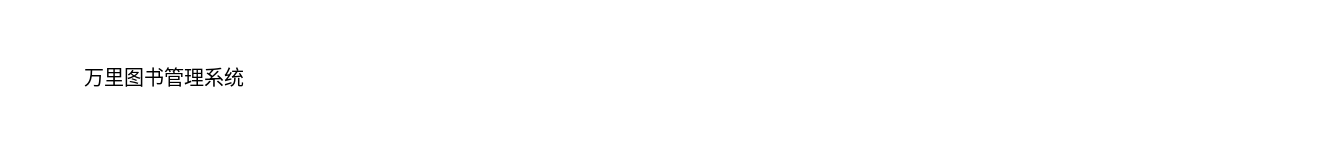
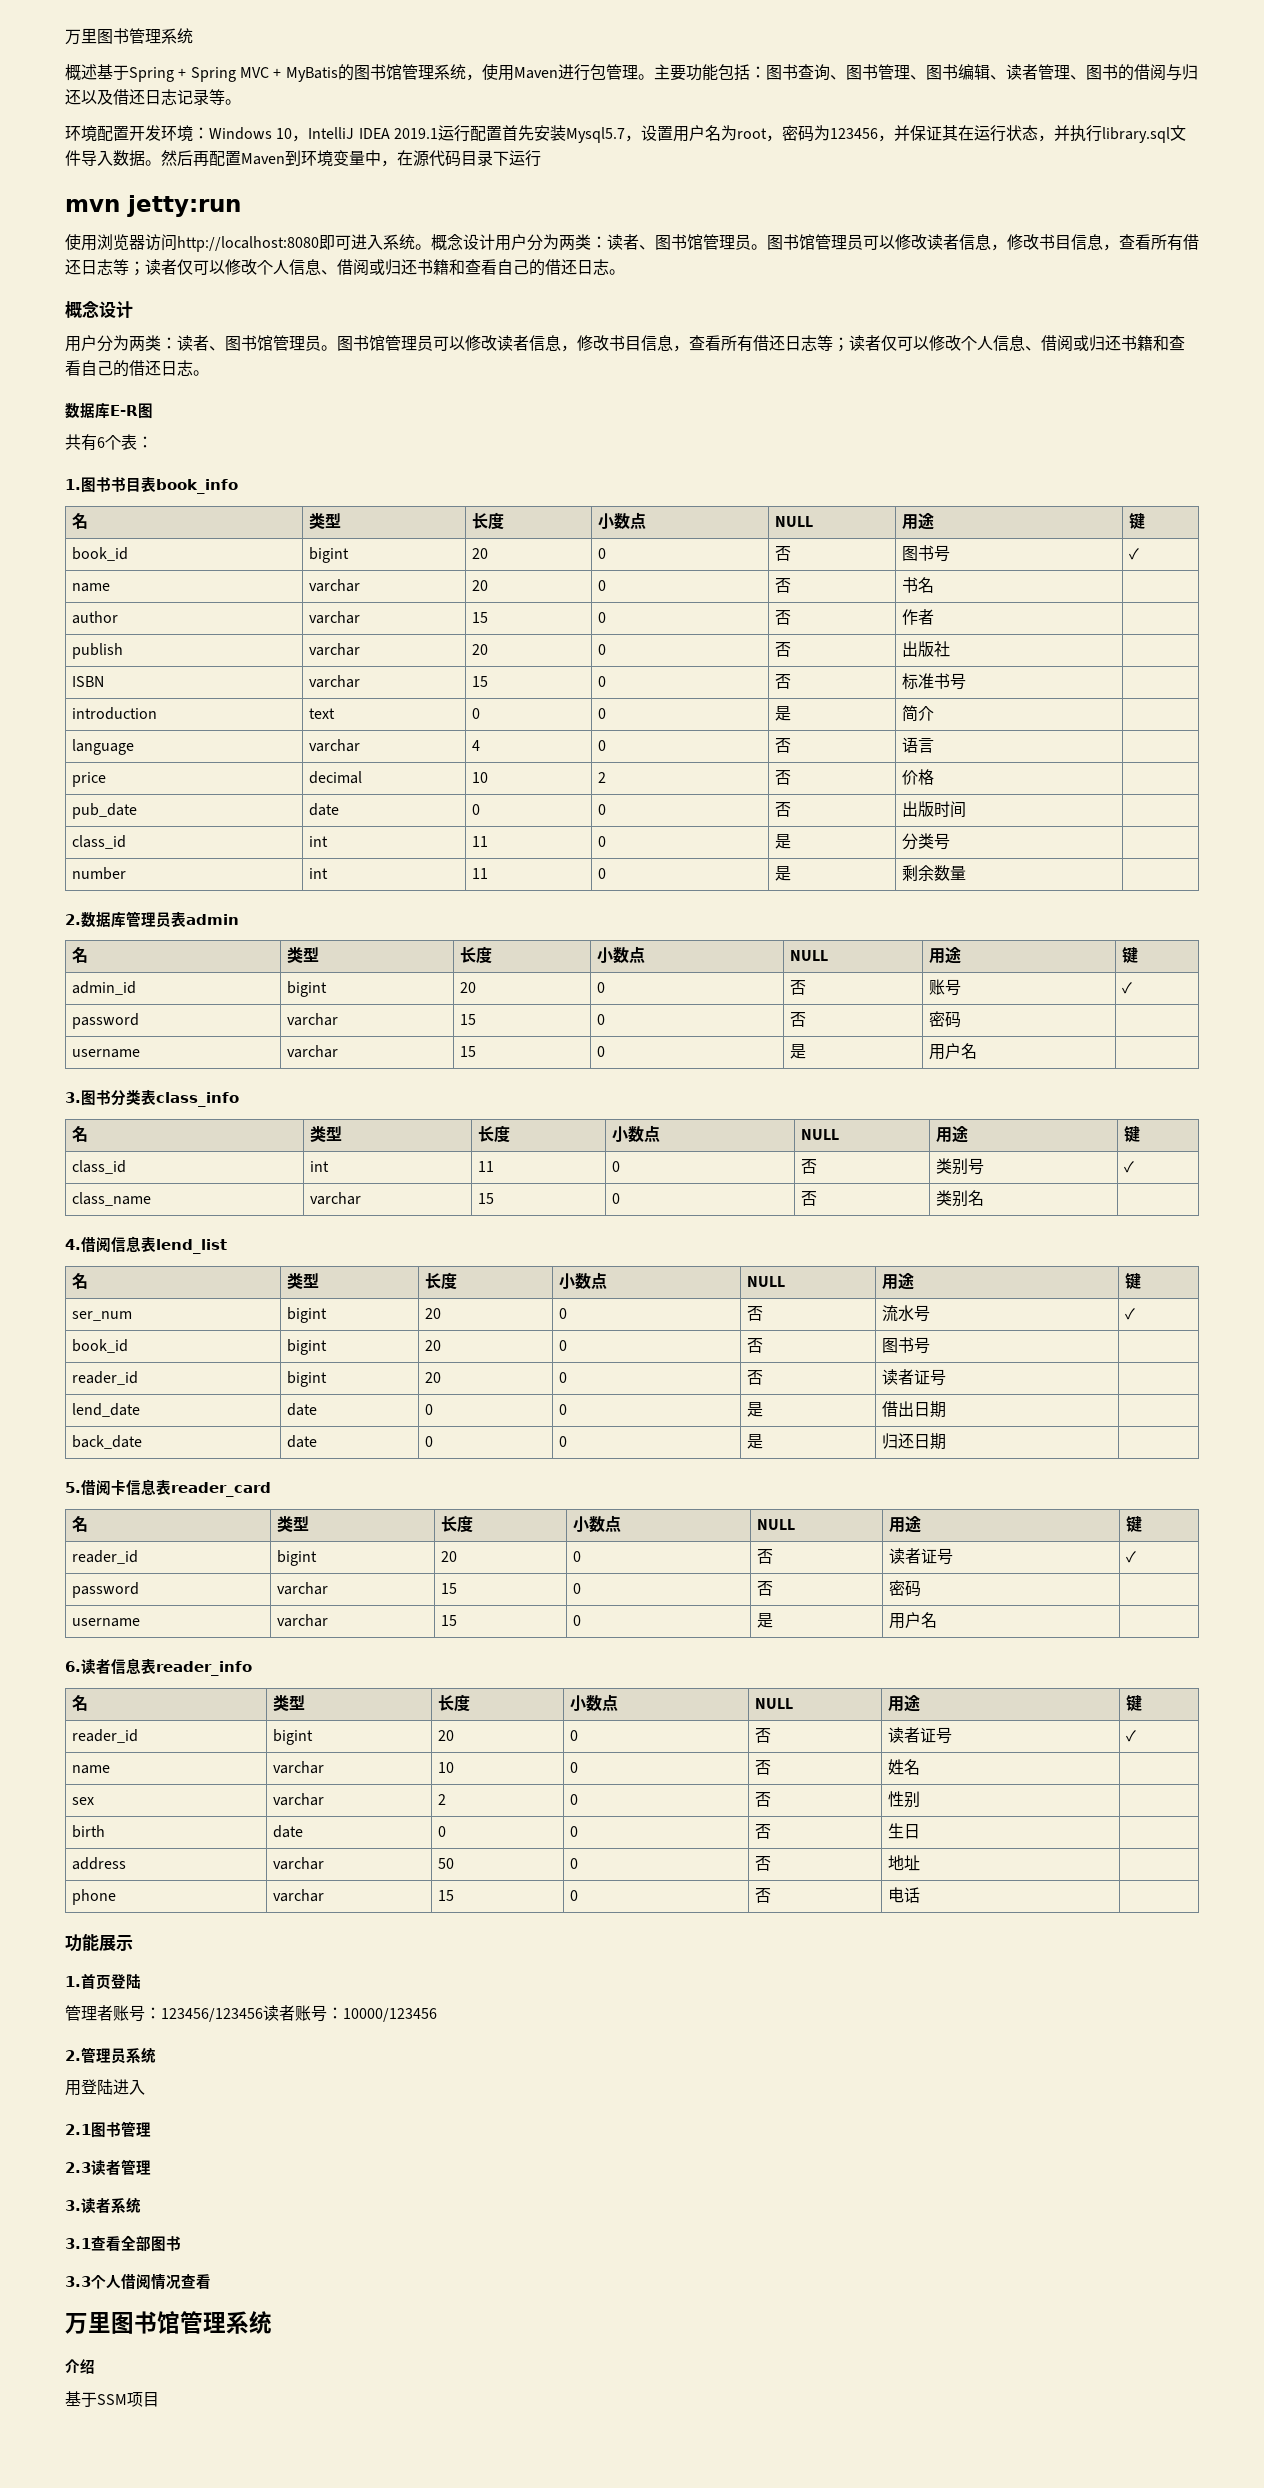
(244, 77) none -> [65,64,1198,82] [65,89,241,105] [65,125,1186,143] [65,150,541,167] [65,195,241,217] [65,234,1199,252] [65,259,625,276] [65,301,133,318] [65,335,1185,352] [65,360,209,377] [65,402,153,419] [65,434,153,451] [65,476,238,494] [72,513,89,529] [309,513,342,529] [472,512,505,530] [598,512,647,530] [775,516,814,527] [902,513,935,530] [1129,513,1146,530] [72,547,129,561] [309,547,350,563] [472,548,489,559] [598,548,607,559] [775,546,792,561] [902,545,951,562] [1129,548,1140,560] [72,583,111,592] [309,579,361,592] [472,580,489,591] [598,580,607,591] [775,578,792,593] [902,577,935,593] [72,611,119,624] [309,611,361,624] [472,612,489,623] [598,612,607,623] [775,610,792,625] [902,609,935,625] [72,643,124,659] [309,643,361,656] [472,644,489,655] [598,644,607,655] [775,642,792,657] [902,641,951,657] [72,676,105,687] [309,675,361,688] [472,676,489,687] [598,676,607,687] [775,674,792,689] [902,673,967,690] [72,707,158,720] [309,708,336,719] [472,708,481,719] [598,708,607,719] [775,706,792,721] [902,705,935,722] [72,739,135,755] [309,739,361,752] [472,740,481,751] [598,740,607,751] [775,738,792,753] [902,737,935,753] [72,772,107,787] [309,771,363,784] [472,772,489,783] [598,772,607,783] [775,770,792,785] [902,769,935,785] [72,803,138,819] [309,803,340,816] [472,804,481,815] [598,804,607,815] [775,802,792,817] [902,801,967,818] [72,835,127,849] [309,836,329,847] [472,836,489,847] [598,836,607,847] [775,834,792,849] [902,833,951,850] [72,867,127,880] [309,868,329,879] [472,868,489,879] [598,868,607,879] [775,866,792,881] [902,865,967,882] [65,911,239,928] [72,947,89,963] [287,947,320,963] [460,946,493,964] [597,946,646,964] [790,950,829,961] [929,947,962,964] [1122,947,1139,964] [72,981,137,995] [287,981,328,997] [460,982,477,993] [597,982,606,993] [790,980,807,995] [929,979,962,996] [1122,982,1133,994] [72,1013,140,1029] [287,1013,339,1026] [460,1014,477,1025] [597,1014,606,1025] [790,1012,807,1027] [929,1011,962,1028] [72,1049,141,1058] [287,1045,339,1058] [460,1046,477,1057] [597,1046,606,1057] [790,1044,807,1059] [929,1043,978,1060] [65,1089,239,1107] [72,1126,89,1142] [310,1126,343,1142] [478,1125,511,1143] [612,1125,661,1143] [801,1129,840,1140] [936,1126,969,1143] [1124,1126,1141,1143] [72,1160,127,1174] [310,1161,330,1172] [478,1161,495,1172] [612,1161,621,1172] [801,1159,818,1174] [936,1158,985,1175] [1124,1161,1135,1173] [72,1192,152,1206] [310,1192,362,1205] [478,1193,495,1204] [612,1193,621,1204] [801,1191,818,1206] [936,1190,985,1207] [65,1236,227,1254] [72,1273,89,1289] [287,1273,320,1289] [425,1272,458,1290] [559,1272,608,1290] [747,1276,786,1287] [882,1273,915,1290] [1125,1273,1142,1290] [72,1311,133,1321] [287,1307,328,1323] [425,1308,442,1319] [559,1308,568,1319] [747,1306,764,1321] [882,1305,931,1322] [1125,1308,1136,1320] [72,1339,129,1353] [287,1339,328,1355] [425,1340,442,1351] [559,1340,568,1351] [747,1338,764,1353] [882,1337,931,1354] [72,1371,139,1385] [287,1371,328,1387] [425,1372,442,1383] [559,1372,568,1383] [747,1370,764,1385] [882,1369,947,1386] [72,1403,141,1417] [287,1403,318,1416] [425,1404,434,1415] [559,1404,568,1415] [747,1402,764,1417] [882,1401,947,1418] [72,1435,143,1449] [287,1435,318,1448] [425,1436,434,1447] [559,1436,568,1447] [747,1434,764,1449] [882,1433,947,1450] [65,1479,271,1497] [72,1516,89,1532] [277,1516,310,1532] [441,1515,474,1533] [573,1515,622,1533] [757,1519,796,1530] [889,1516,922,1533] [1126,1516,1143,1533] [72,1550,139,1564] [277,1550,318,1566] [441,1551,458,1562] [573,1551,582,1562] [757,1549,774,1564] [889,1548,954,1565] [1126,1551,1137,1563] [72,1582,140,1598] [277,1582,329,1595] [441,1583,458,1594] [573,1583,582,1594] [757,1581,774,1596] [889,1580,922,1597] [72,1618,141,1627] [277,1614,329,1627] [441,1615,458,1626] [573,1615,582,1626] [757,1613,774,1628] [889,1612,938,1629] [65,1658,252,1676] [72,1695,89,1711] [273,1695,306,1711] [438,1694,471,1712] [570,1694,619,1712] [755,1698,794,1709] [888,1695,921,1712] [1126,1695,1143,1712] [72,1729,139,1743] [273,1729,314,1745] [438,1730,455,1741] [570,1730,579,1741] [755,1728,772,1743] [888,1727,953,1744] [1126,1730,1137,1742] [72,1765,111,1774] [273,1761,325,1774] [438,1762,455,1773] [570,1762,579,1773] [755,1760,772,1775] [888,1759,921,1775] [72,1797,95,1805] [273,1793,325,1806] [438,1794,447,1805] [570,1794,579,1805] [755,1792,772,1807] [888,1791,921,1808] [72,1825,106,1838] [273,1825,304,1838] [438,1826,447,1837] [570,1826,579,1837] [755,1824,772,1839] [888,1823,921,1839] [72,1857,127,1870] [273,1857,325,1870] [438,1858,455,1869] [570,1858,579,1869] [755,1856,772,1871] [888,1855,921,1871] [72,1889,117,1905] [273,1889,325,1902] [438,1890,455,1901] [570,1890,579,1901] [755,1888,772,1903] [888,1887,921,1903] [65,1933,133,1952] [65,1973,141,1990] [65,2005,437,2022] [65,2047,156,2064] [65,2079,145,2096] [65,2121,151,2138] [65,2159,151,2176] [65,2197,141,2214] [65,2235,181,2252] [65,2273,211,2290] [65,2311,272,2334] [65,2359,95,2374] [65,2391,159,2407] // 概述基于Spring + Spring MVC + MyBatis的图书馆管理系统，使用Maven进行包管理。主要功能包括：图书查询、图书管理、图书编辑、读者管理、图书的借阅与归还以及借还日志记录等。 // 环境配置开发环境：Windows 10，IntelliJ IDEA 2019.1运行配置首先安装Mysql5.7，设置用户名为root，密码为123456，并保证其在运行状态，并执行library.sql文件导入数据。然后再配置Maven到环境变量中，在源代码目录下运行 // mvn jetty:run // 使用浏览器访问http://localhost:8080即可进入系统。概念设计用户分为两类：读者、图书馆管理员。图书馆管理员可以修改读者信息，修改书目信息，查看所有借还日志等；读者仅可以修改个人信息、借阅或归还书籍和查看自己的借还日志。 // 概念设计 // 用户分为两类：读者、图书馆管理员。图书馆管理员可以修改读者信息，修改书目信息，查看所有借还日志等；读者仅可以修改个人信息、借阅或归还书籍和查看自己的借还日志。 // 数据库E-R图 // 共有6个表： // 1.图书书目表book_info // 名 | 类型 | 长度 | 小数点 | NULL | 用途 | 键 // book_id | bigint | 20 | 0 | 否 | 图书号 | ✓ // name | varchar | 20 | 0 | 否 | 书名 | // author | varchar | 15 | 0 | 否 | 作者 | // publish | varchar | 20 | 0 | 否 | 出版社 | // ISBN | varchar | 15 | 0 | 否 | 标准书号 | // introduction | text | 0 | 0 | 是 | 简介 | // language | varchar | 4 | 0 | 否 | 语言 | // price | decimal | 10 | 2 | 否 | 价格 | // pub_date | date | 0 | 0 | 否 | 出版时间 | // class_id | int | 11 | 0 | 是 | 分类号 | // number | int | 11 | 0 | 是 | 剩余数量 | // 2.数据库管理员表admin // 名 | 类型 | 长度 | 小数点 | NULL | 用途 | 键 // admin_id | bigint | 20 | 0 | 否 | 账号 | ✓ // password | varchar | 15 | 0 | 否 | 密码 | // username | varchar | 15 | 0 | 是 | 用户名 | // 3.图书分类表class_info // 名 | 类型 | 长度 | 小数点 | NULL | 用途 | 键 // class_id | int | 11 | 0 | 否 | 类别号 | ✓ // class_name | varchar | 15 | 0 | 否 | 类别名 | // 4.借阅信息表lend_list // 名 | 类型 | 长度 | 小数点 | NULL | 用途 | 键 // ser_num | bigint | 20 | 0 | 否 | 流水号 | ✓ // book_id | bigint | 20 | 0 | 否 | 图书号 | // reader_id | bigint | 20 | 0 | 否 | 读者证号 | // lend_date | date | 0 | 0 | 是 | 借出日期 | // back_date | date | 0 | 0 | 是 | 归还日期 | // 5.借阅卡信息表reader_card // 名 | 类型 | 长度 | 小数点 | NULL | 用途 | 键 // reader_id | bigint | 20 | 0 | 否 | 读者证号 | ✓ // password | varchar | 15 | 0 | 否 | 密码 | // username | varchar | 15 | 0 | 是 | 用户名 | // 6.读者信息表reader_info // 名 | 类型 | 长度 | 小数点 | NULL | 用途 | 键 // reader_id | bigint | 20 | 0 | 否 | 读者证号 | ✓ // name | varchar | 10 | 0 | 否 | 姓名 | // sex | varchar | 2 | 0 | 否 | 性别 | // birth | date | 0 | 0 | 否 | 生日 | // address | varchar | 50 | 0 | 否 | 地址 | // phone | varchar | 15 | 0 | 否 | 电话 | // 功能展示 // 1.首页登陆 // 管理者账号：123456/123456读者账号：10000/123456 // 2.管理员系统 // 用登陆进入 // 2.1图书管理 // 2.3读者管理 // 3.读者系统 // 3.1查看全部图书 // 3.3个人借阅情况查看 // 万里图书馆管理系统 // 介绍 // 基于SSM项目

